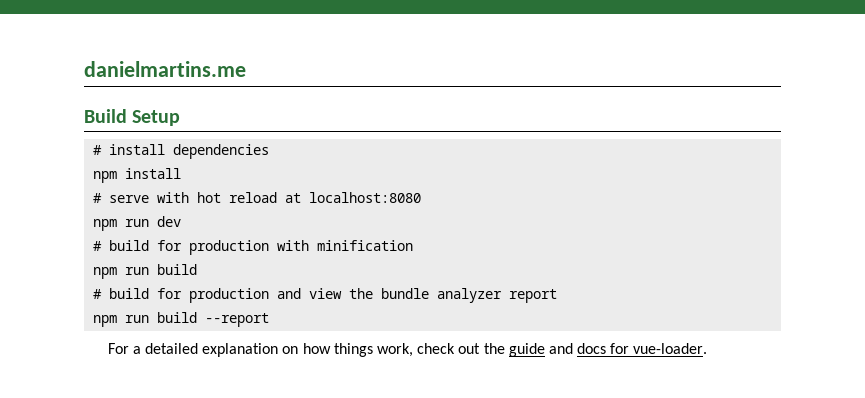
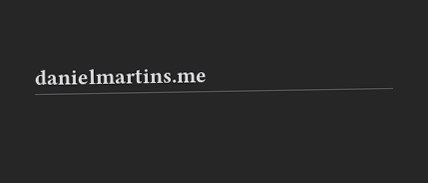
[84,109,181,126] [93,144,270,159] [93,168,182,183] [93,192,422,203] [93,216,182,231] [93,240,414,255] [93,264,198,279] [93,288,558,303] [93,312,270,327] [107,343,708,357] // Build Setup // # install dependencies // npm install // # serve with hot reload at localhost:8080 // npm run dev // # build for production with minification // npm run build // # build for production and view the bundle analyzer report // npm run build --report // For a detailed explanation on how things work, check out the guide and docs for vue-loader. -> (207, 76) none

